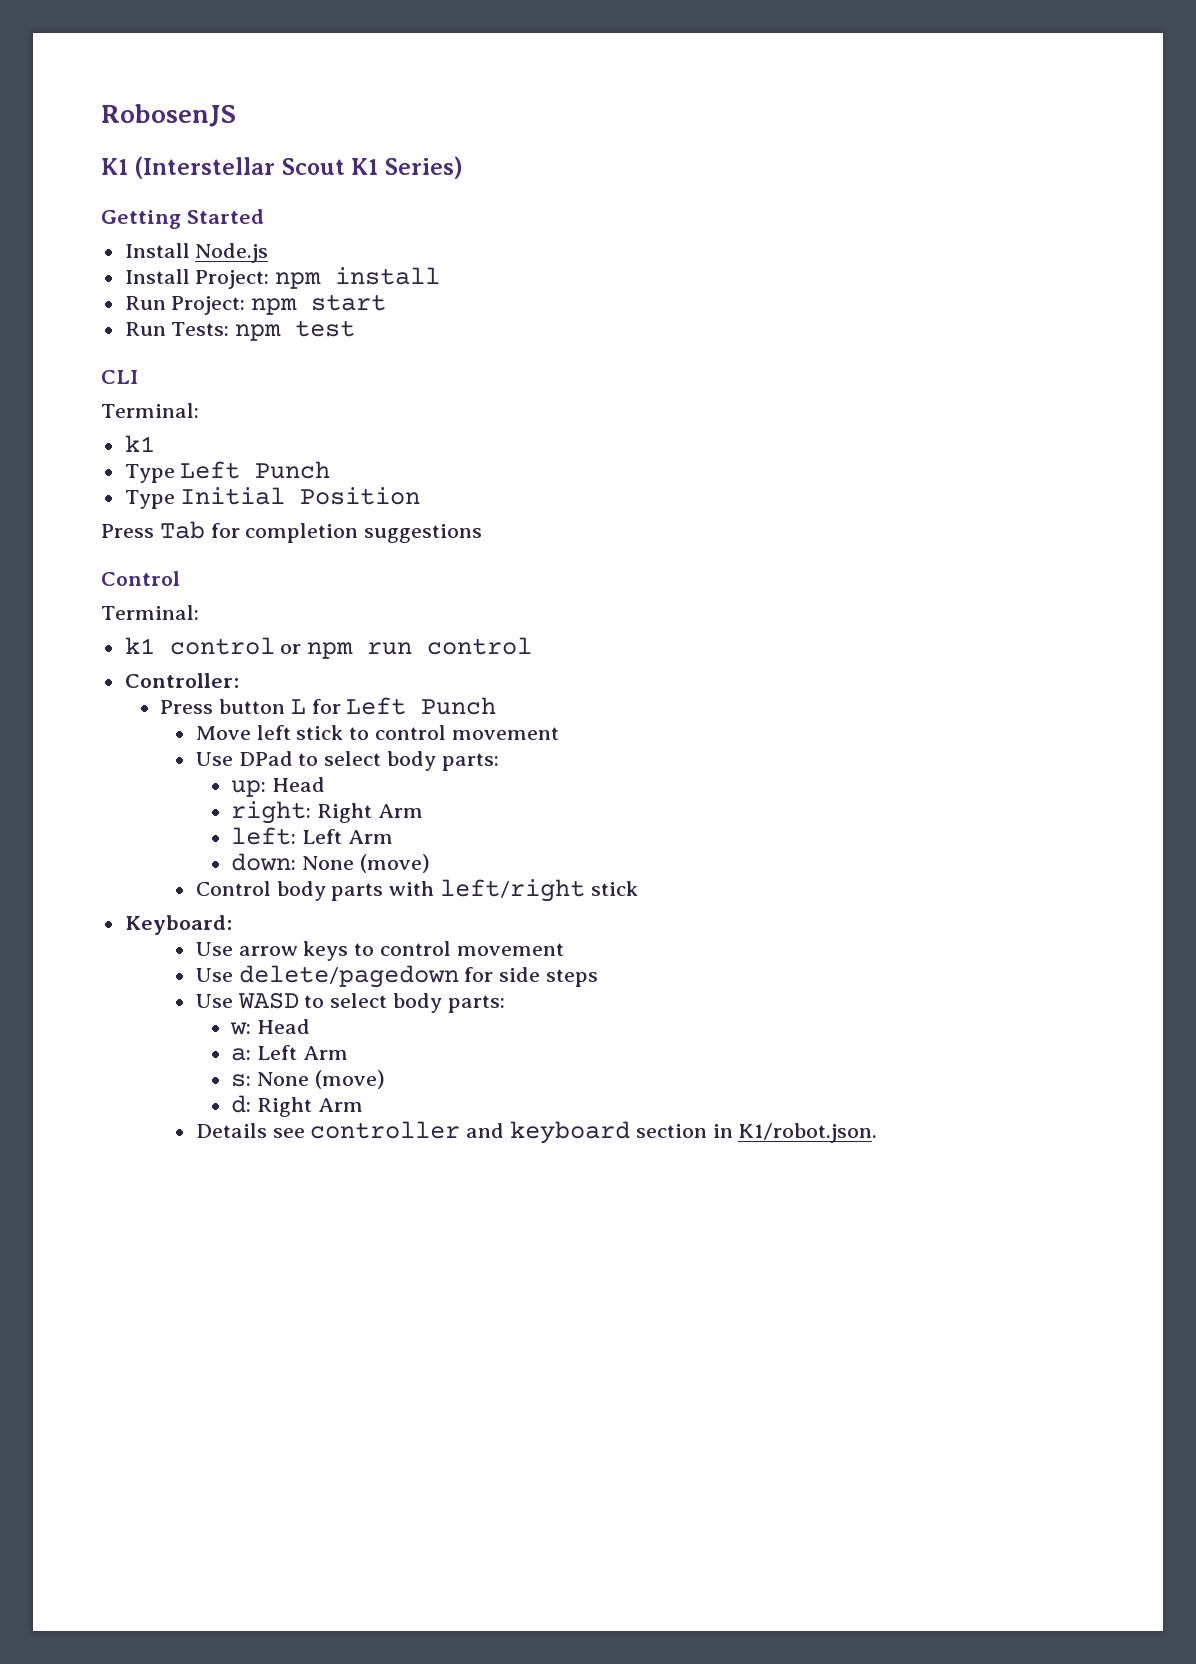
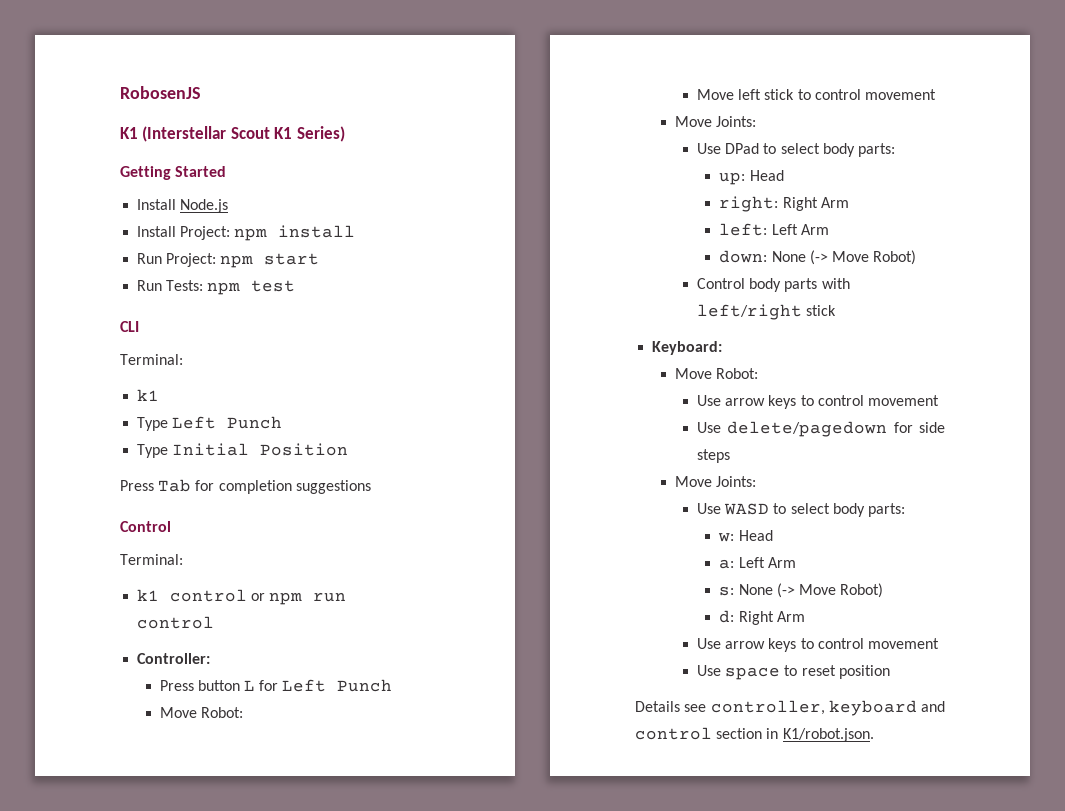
(497, 706) none -> [159,707,243,718] // Move Robot:
(559, 733) none -> [674,116,756,127] // Move Joints:
[359,854,430,873] (move) -> [809,250,917,265] (-> Move Robot)
(232, 925) none -> [674,368,758,379] // Move Robot:
(599, 978) none -> [674,476,756,487] // Move Joints:
[314,1070,385,1089] (move) -> [776,583,884,598] (-> Move Robot)
[195,1121,631,1144] Details see controller and keyboard -> [696,638,939,652] [696,665,890,680] [635,700,945,716] [635,727,712,740] Use arrow keys to control movement // Use space to reset position // Details see controller, keyboard and control

